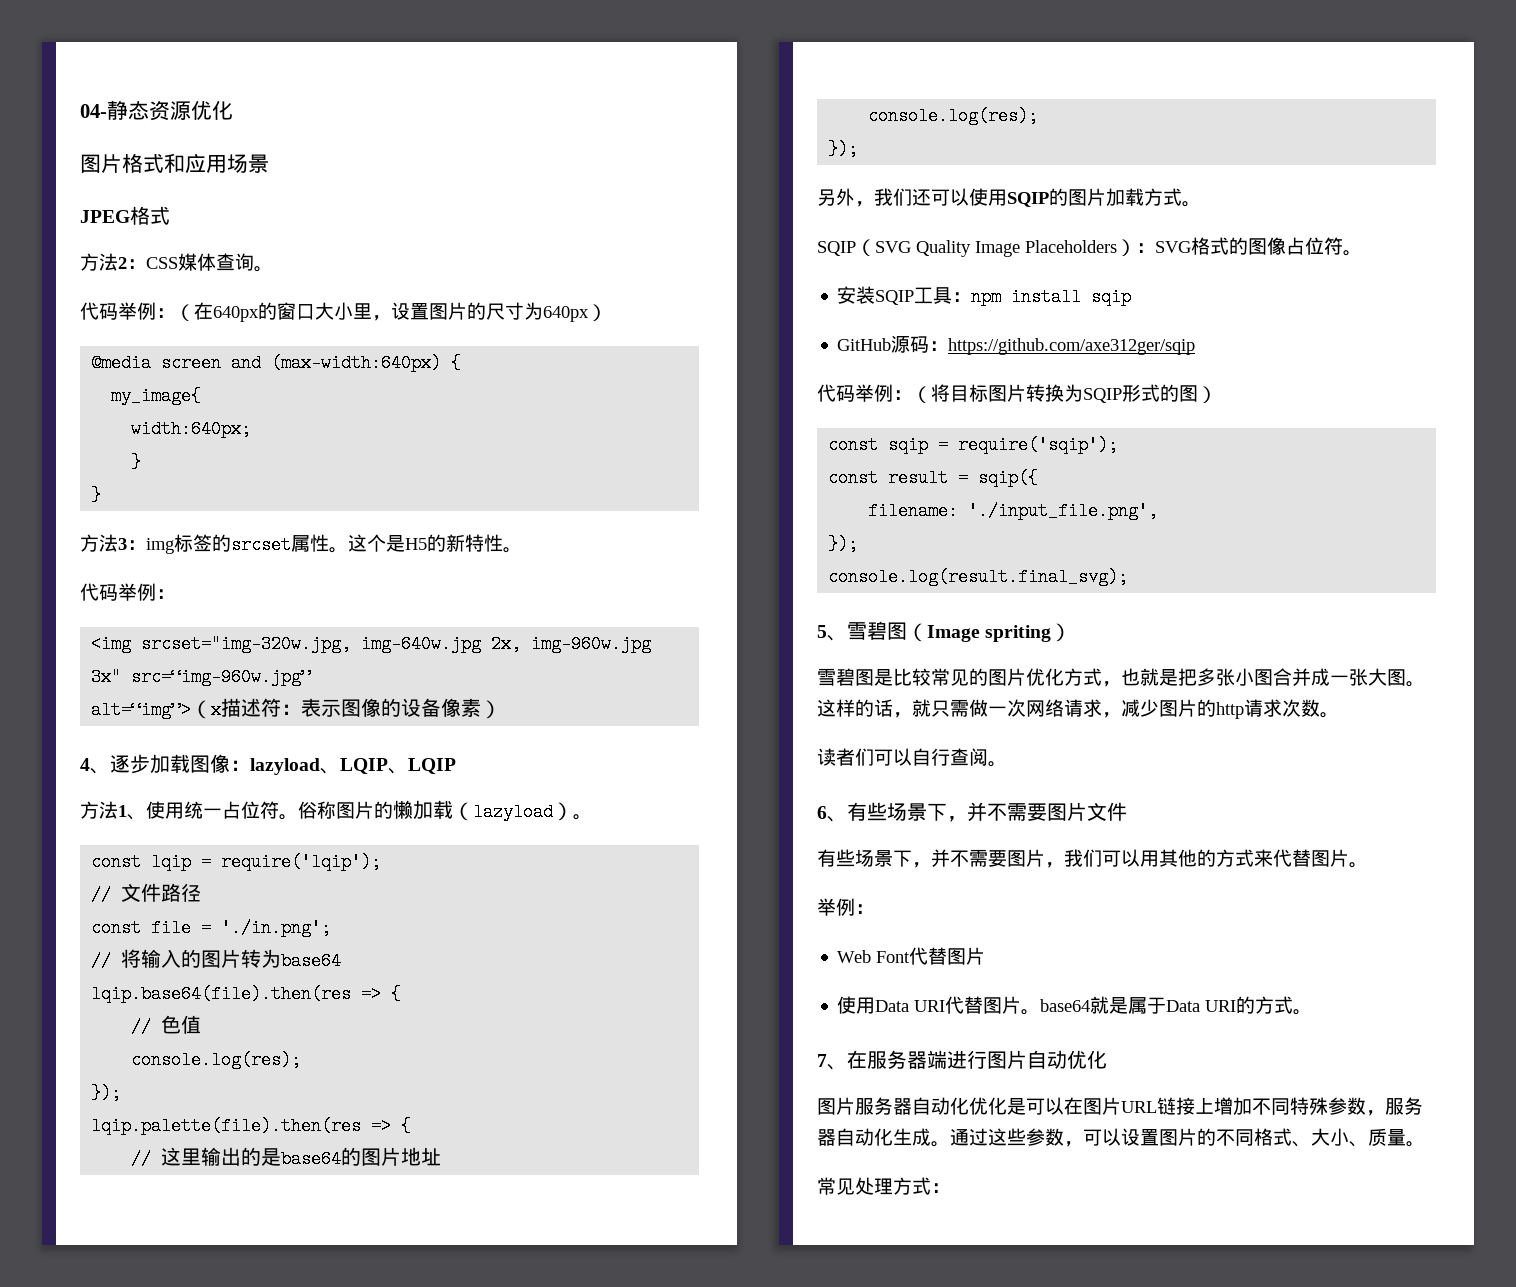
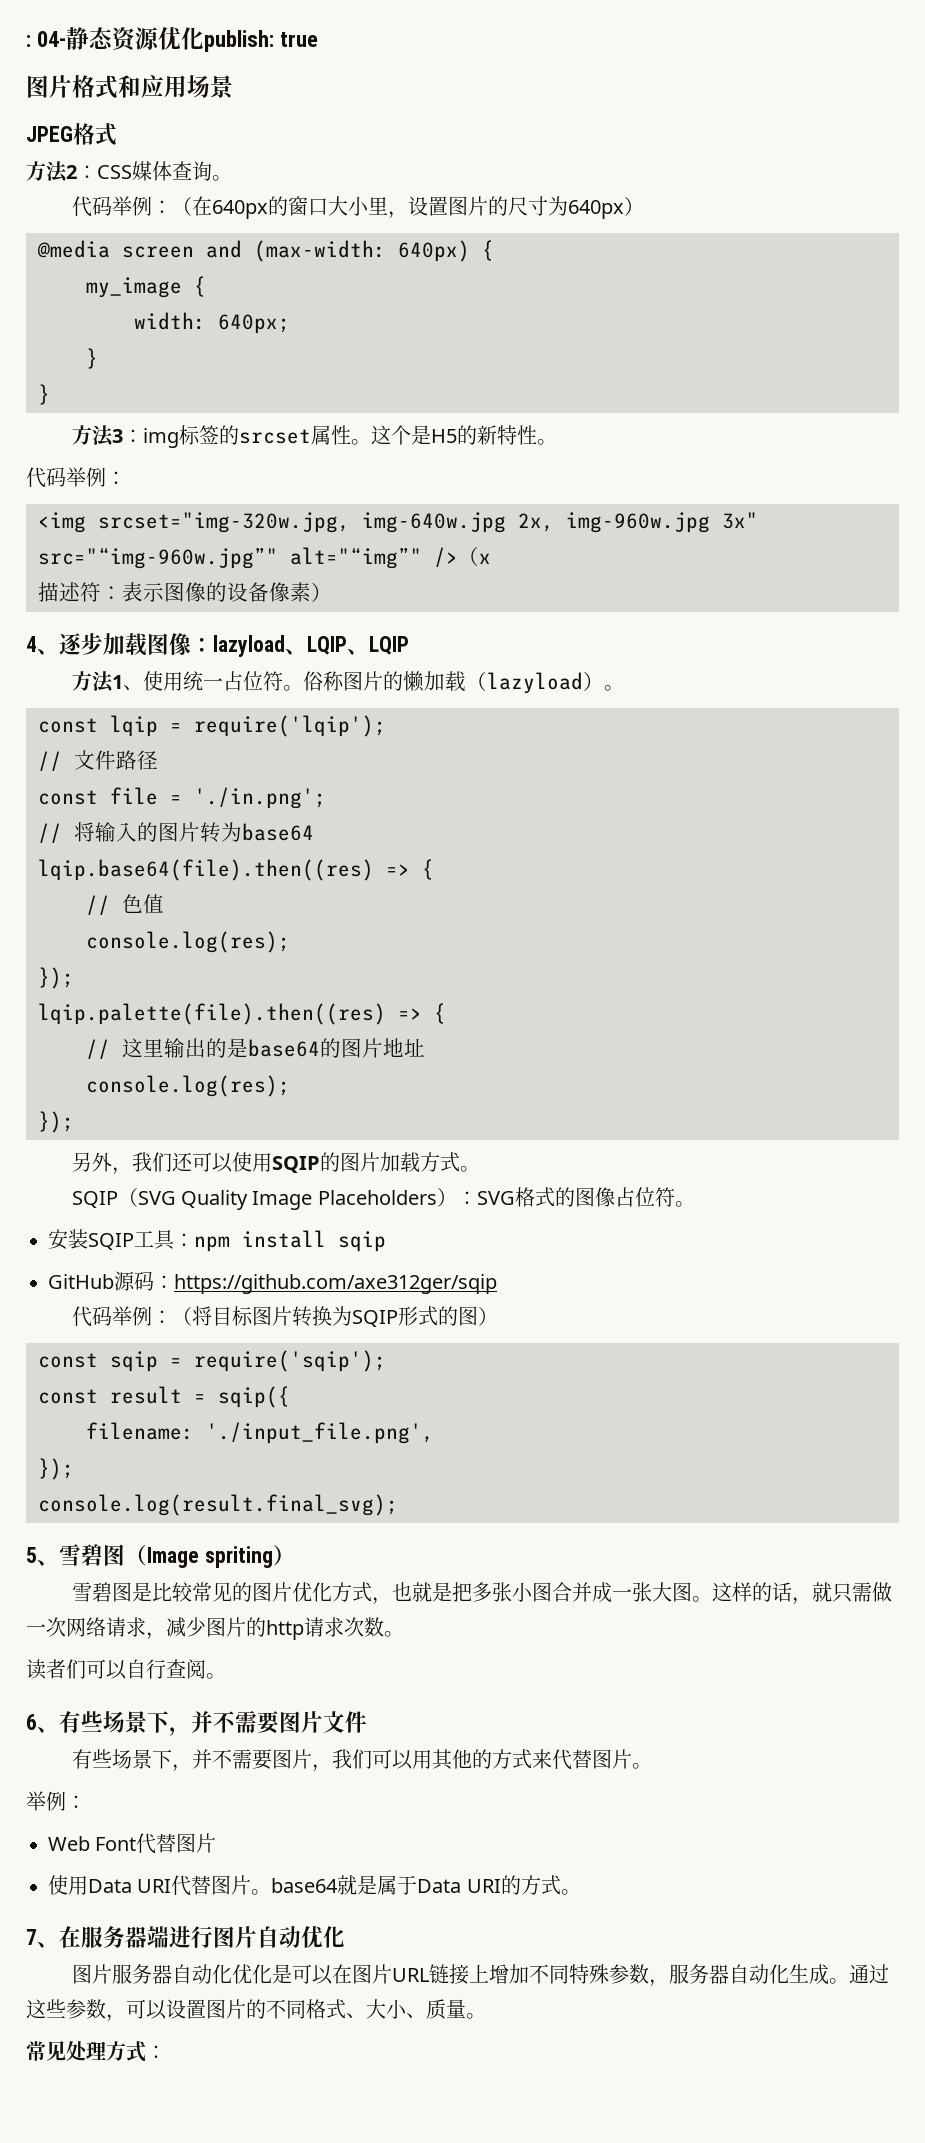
(80, 111) none -> [26,35,31,47] :
(233, 110) none -> [204,30,319,52] publish: true
[271,354,462,372] [111,387,202,405] [131,420,252,438] (max-width:640px) { // my_image{ // width:640px; -> [254,240,494,262] [86,276,206,298] [134,312,290,334] (max-width: 640px) { // my_image { // width: 640px;
[131,668,312,686] [91,701,192,719] src=“img-960w.jpg” // alt=“img”> -> [38,547,458,569] src="“img-960w.jpg”" alt="“img”" />
(222, 710) none -> (491, 558) //
[91,985,352,1003] lqip.base64(file).then(res -> [38,859,374,881] lqip.base64(file).then((res)
[91,1117,362,1135] lqip.palette(file).then(res -> [38,1003,386,1025] lqip.palette(file).then((res)

